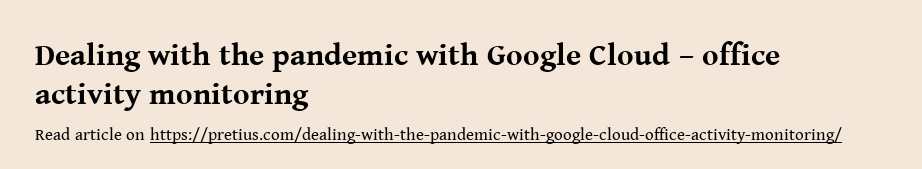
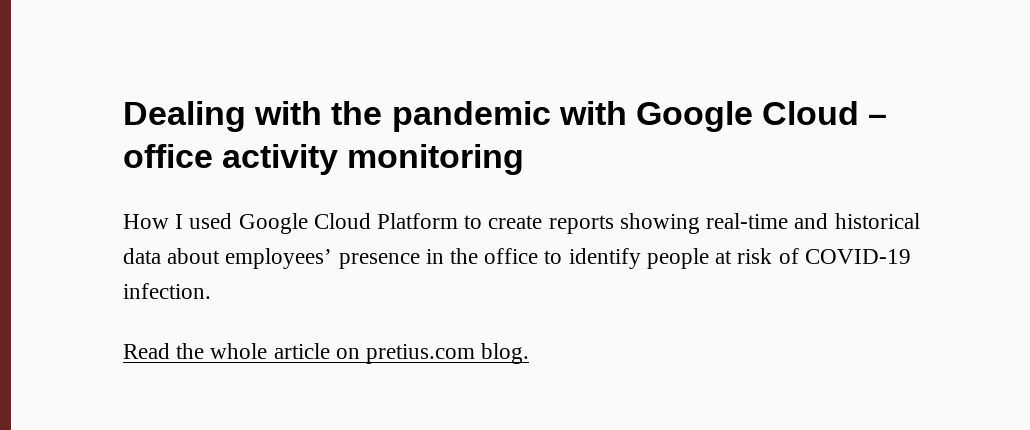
[35,127,842,144] Read article on https://pretius.com/dealing-with-the-pandemic-with-google-cloud-office-activity-monitoring/ -> [123,213,920,234] [123,248,911,269] [123,283,211,299] [123,343,530,364] How I used Google Cloud Platform to create reports showing real-time and historical data about employees’ presence in the office to identify people at risk of COVID-19 infection. // Read the whole article on pretius.com blog.

